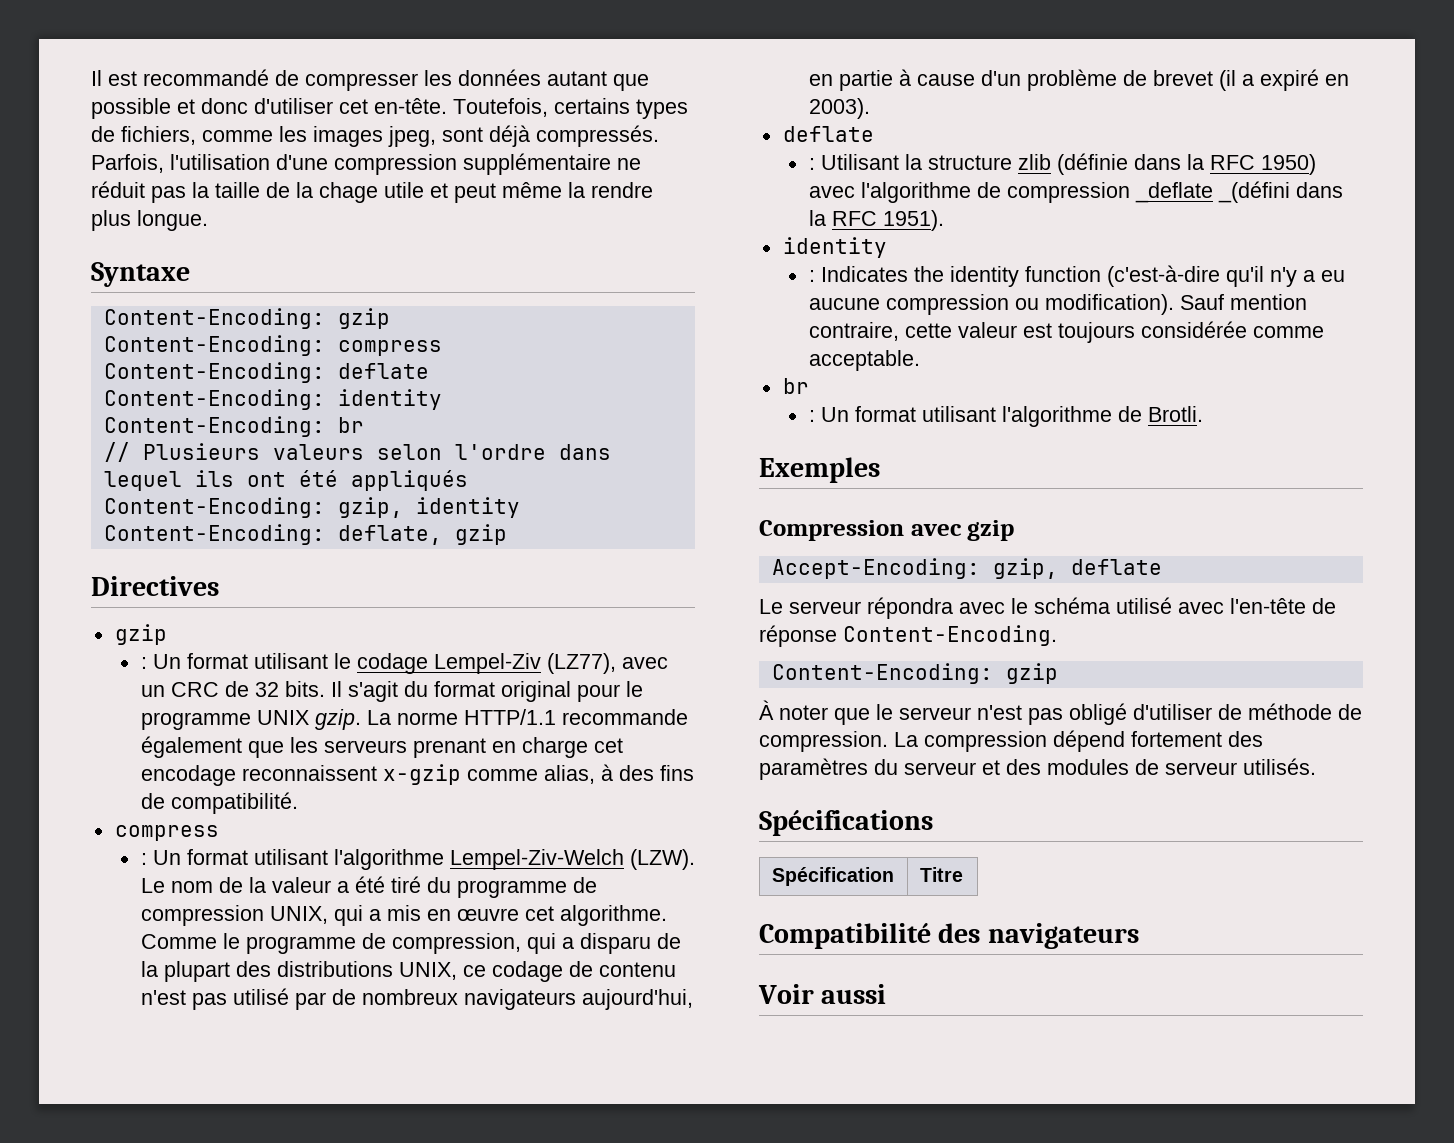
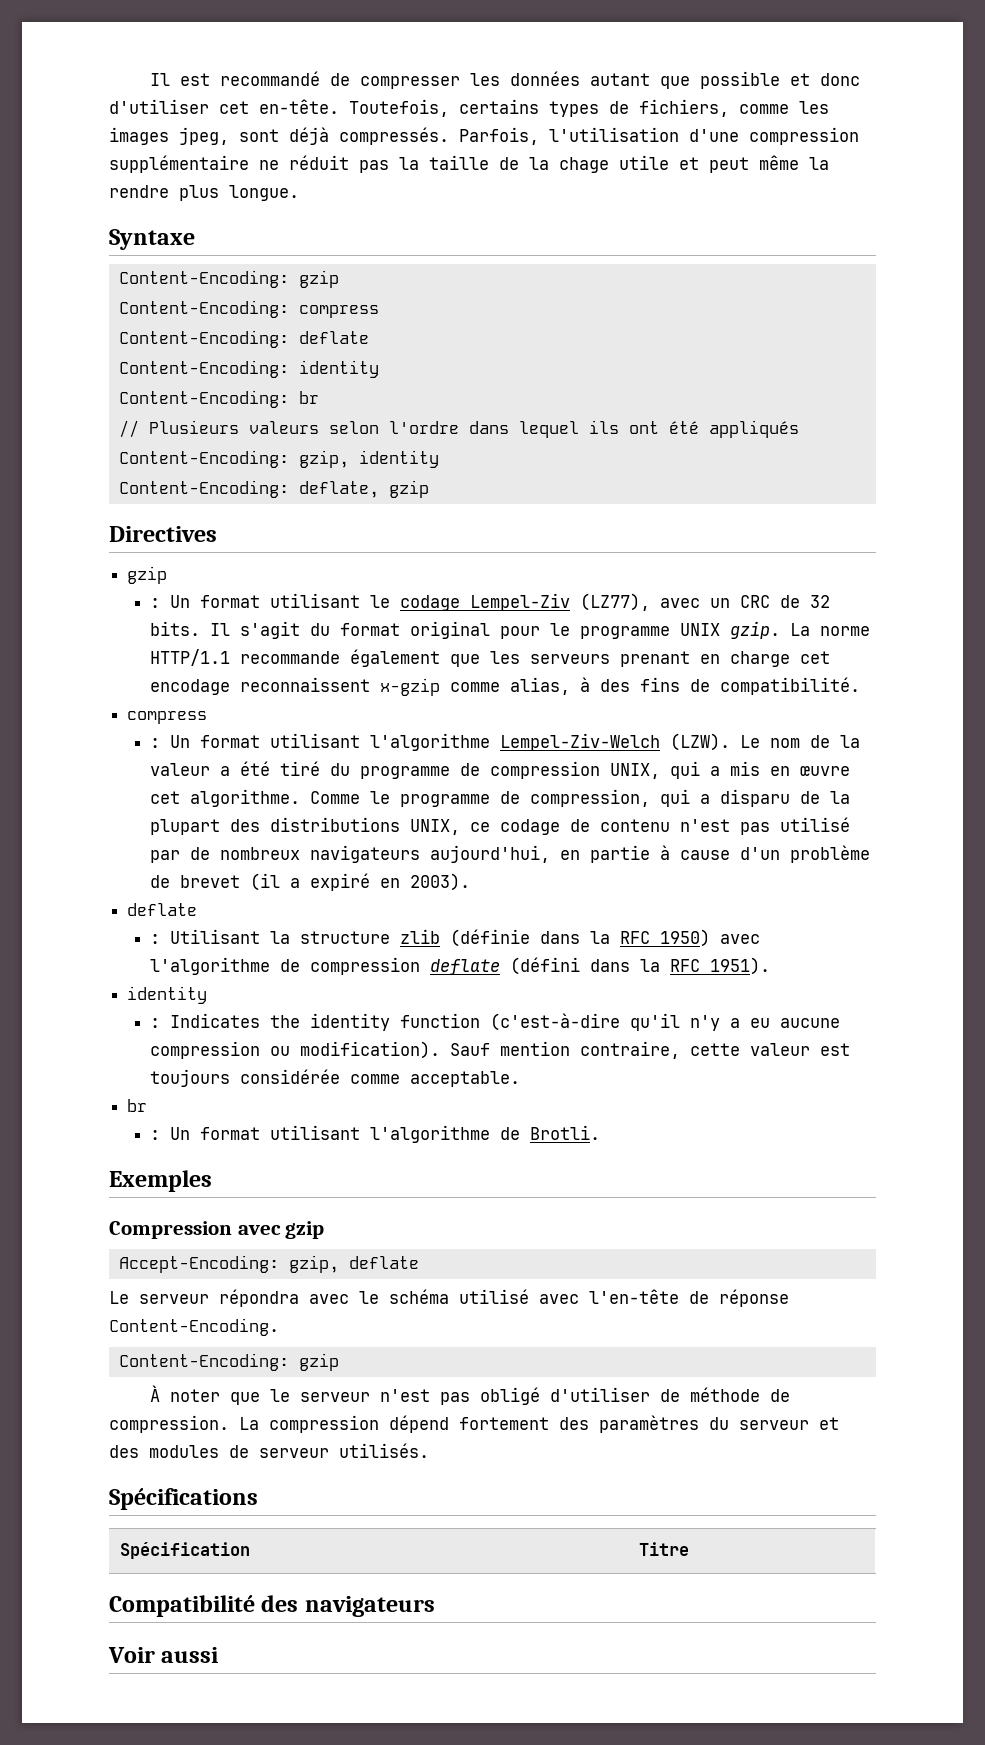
[1134,181,1290,203] _deflate _(défini -> [429,957,580,975] deflate (défini

